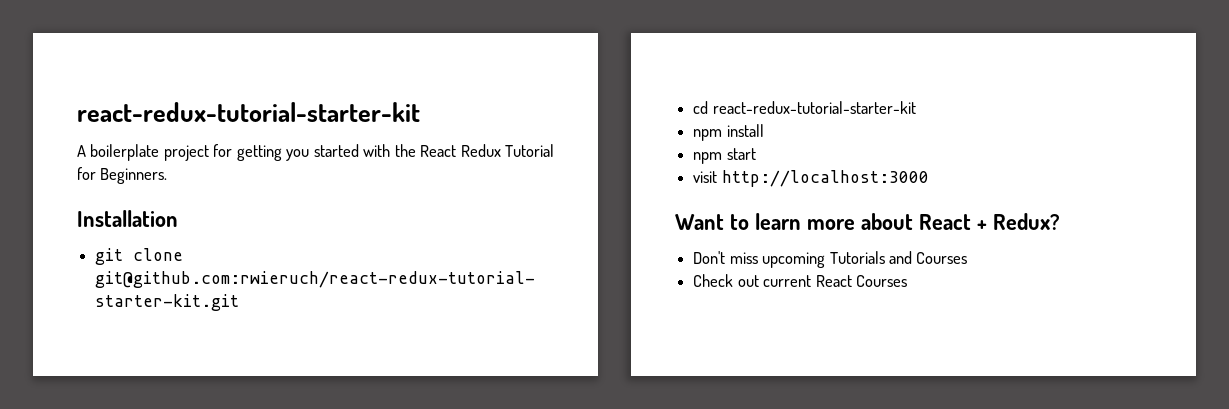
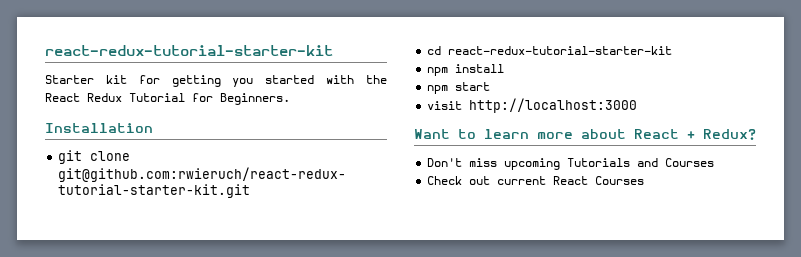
[77,102,420,122] [77,144,209,161] react-redux-tutorial-starter-kit // A boilerplate project -> [45,45,333,56] [45,75,127,84] react-redux-tutorial-starter-kit // Starter kit

